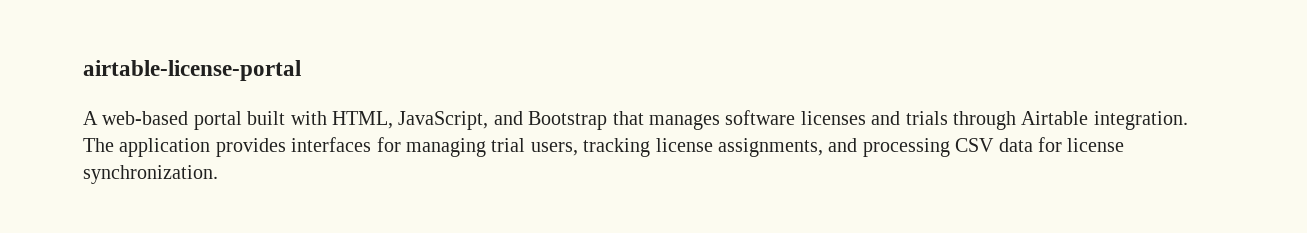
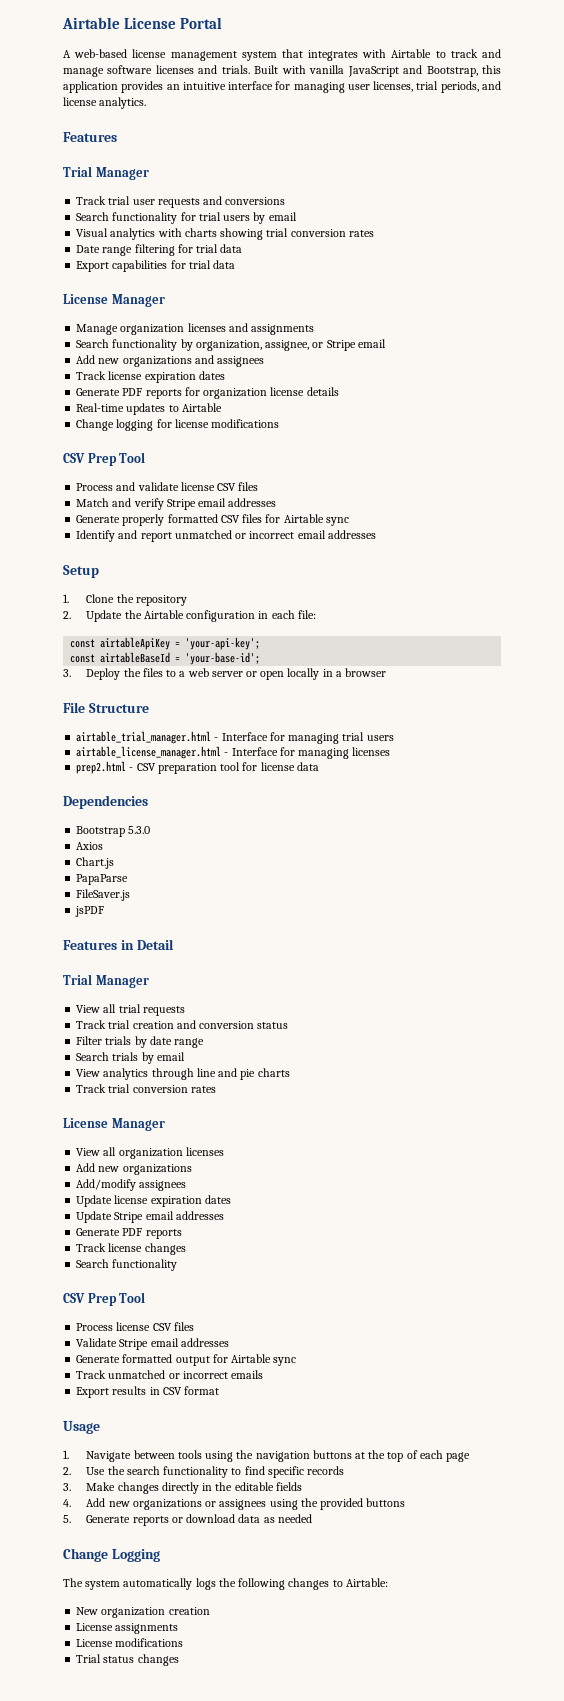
[83,60,301,81] airtable-license-portal -> [62,17,223,29] Airtable License Portal
[193,110,1188,130] [83,137,1125,157] [83,165,218,184] portal built with HTML, JavaScript, and Bootstrap that manages software licenses and trials through Airtable integration. The application provides interfaces for managing trial users, tracking license assignments, and processing CSV data for license synchronization. -> [132,49,502,61] [63,65,501,77] [63,81,501,93] [63,97,147,109] [63,132,117,142] [63,166,149,180] [76,196,286,208] [76,212,297,224] [76,228,374,240] [76,244,243,256] [76,260,236,272] [63,294,165,307] [76,323,315,335] [76,339,386,351] [76,355,265,367] [76,371,225,383] [76,387,339,399] [76,403,222,415] [76,419,280,431] [63,452,146,466] [76,482,259,491] [76,498,277,510] [76,514,349,526] [76,530,376,542] [63,565,99,578] [63,594,187,606] [63,610,316,622] [70,637,261,650] [70,652,261,665] [63,668,387,680] [63,702,149,713] [76,731,394,744] [76,746,391,759] [76,761,319,774] [63,795,148,809] [76,826,151,837] [76,842,104,850] [76,857,115,869] [76,874,129,885] [76,889,131,901] [75,906,105,917] [63,939,174,950] [63,974,149,988] [76,1004,185,1016] [76,1020,289,1029] [76,1036,205,1048] [76,1052,185,1064] [76,1068,290,1080] [76,1084,216,1093] [63,1118,165,1131] [76,1147,224,1159] [76,1163,192,1175] [76,1179,187,1191] [76,1195,231,1207] [76,1211,224,1223] [76,1228,182,1239] [76,1243,186,1255] [76,1259,178,1271] [63,1292,146,1306] [76,1322,194,1331] [76,1338,229,1350] [76,1354,297,1366] [76,1370,264,1379] [76,1386,220,1398] [63,1421,100,1434] [63,1450,471,1462] [63,1466,344,1478] [63,1482,302,1494] [63,1498,406,1510] [63,1514,312,1526] [63,1548,160,1562] [63,1578,388,1590] [76,1607,210,1618] [76,1623,179,1634] [76,1638,184,1647] [76,1654,179,1666] license management system that integrates with Airtable to track and manage software licenses and trials. Built with vanilla JavaScript and Bootstrap, this application provides an intuitive interface for managing user licenses, trial periods, and license analytics. // Features // Trial Manager // Track trial user requests and conversions // Search functionality for trial users by email // Visual analytics with charts showing trial conversion rates // Date range filtering for trial data // Export capabilities for trial data // License Manager // Manage organization licenses and assignments // Search functionality by organization, assignee, or Stripe email // Add new organizations and assignees // Track license expiration dates // Generate PDF reports for organization license details // Real-time updates to Airtable // Change logging for license modifications // CSV Prep Tool // Process and validate license CSV files // Match and verify Stripe email addresses // Generate properly formatted CSV files for Airtable sync // Identify and report unmatched or incorrect email addresses // Setup // 1. Clone the repository // 2. Update the Airtable configuration in each file: // const airtableApiKey = 'your-api-key'; // const airtableBaseId = 'your-base-id'; // 3. Deploy the files to a web server or open locally in a browser // File Structure // airtable_trial_manager.html - Interface for managing trial users // airtable_license_manager.html - Interface for managing licenses // prep2.html - CSV preparation tool for license data // Dependencies // Bootstrap 5.3.0 // Axios // Chart.js // PapaParse // FileSaver.js // jsPDF // Features in Detail // Trial Manager // View all trial requests // Track trial creation and conversion status // Filter trials by date range // Search trials by email // View analytics through line and pie charts // Track trial conversion rates // License Manager // View all organization licenses // Add new organizations // Add/modify assignees // Update license expiration dates // Update Stripe email addresses // Generate PDF reports // Track license changes // Search functionality // CSV Prep Tool // Process license CSV files // Validate Stripe email addresses // Generate formatted output for Airtable sync // Track unmatched or incorrect emails // Export results in CSV format // Usage // 1. Navigate between tools using the navigation buttons at the top of each page // 2. Use the search functionality to find specific records // 3. Make changes directly in the editable fields // 4. Add new organizations or assignees using the provided buttons // 5. Generate reports or download data as needed // Change Logging // The system automatically logs the following changes to Airtable: // New organization creation // License assignments // License modifications // Trial status changes

